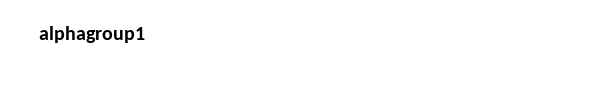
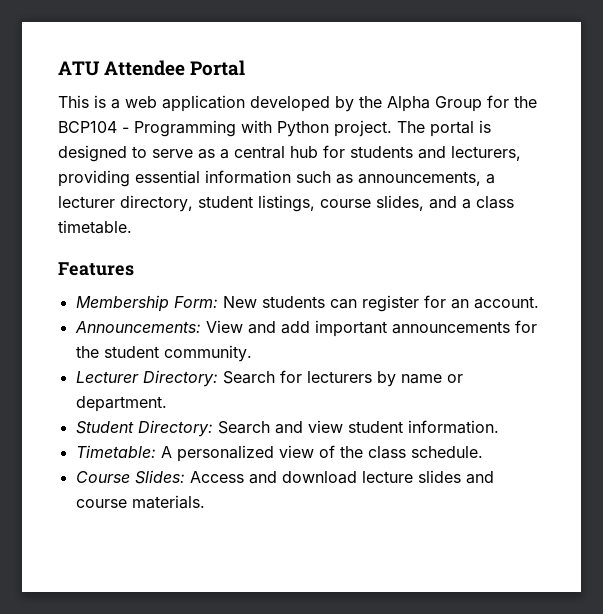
[39,26,145,43] alphagroup1 -> [58,60,246,76] [58,95,537,112] [58,120,491,137] [58,145,521,162] [58,170,495,187] [58,195,514,212] [58,220,132,234] [58,262,134,276] [75,295,539,312] [74,320,537,337] [75,345,252,362] [75,370,463,387] [75,396,167,412] [75,420,499,437] [75,445,483,462] [75,470,494,484] [75,495,205,509] ATU Attendee Portal // This is a web application developed by the Alpha Group for the BCP104 - Programming with Python project. The portal is designed to serve as a central hub for students and lecturers, providing essential information such as announcements, a lecturer directory, student listings, course slides, and a class timetable. // Features // Membership Form: New students can register for an account. // Announcements: View and add important announcements for the student community. // Lecturer Directory: Search for lecturers by name or department. // Student Directory: Search and view student information. // Timetable: A personalized view of the class schedule. // Course Slides: Access and download lecture slides and course materials.

